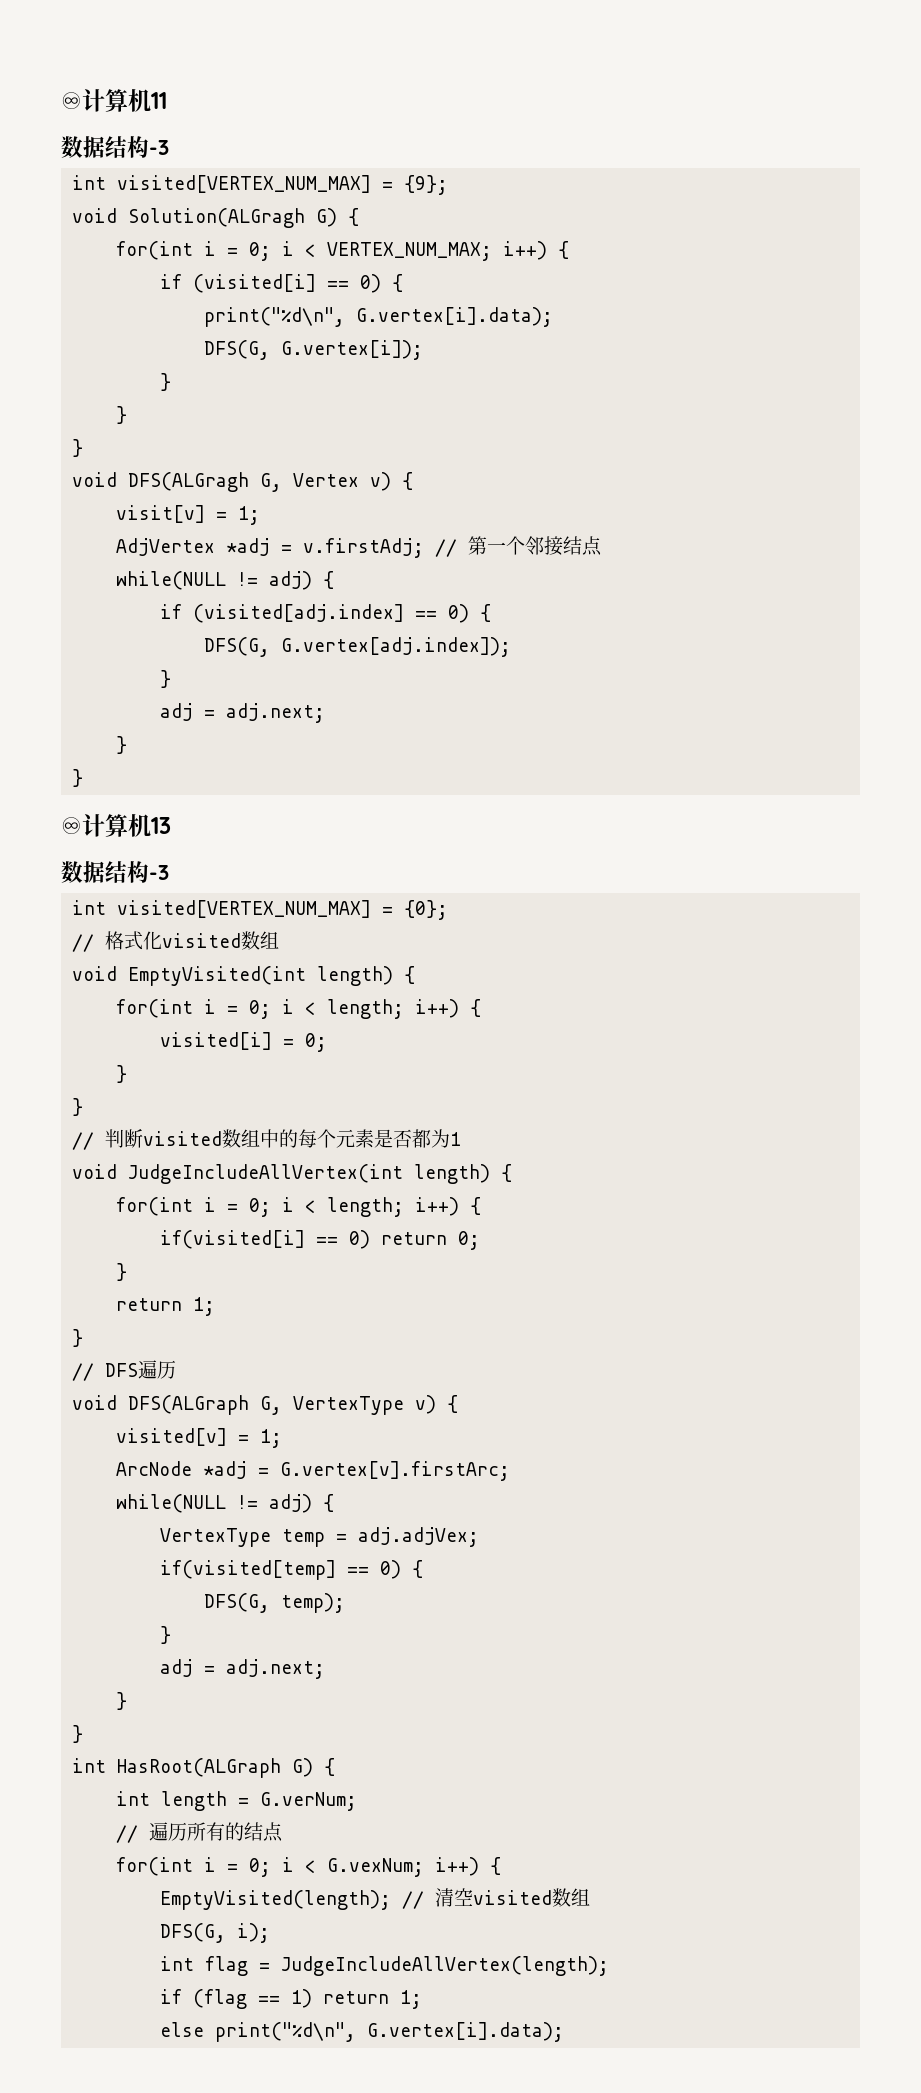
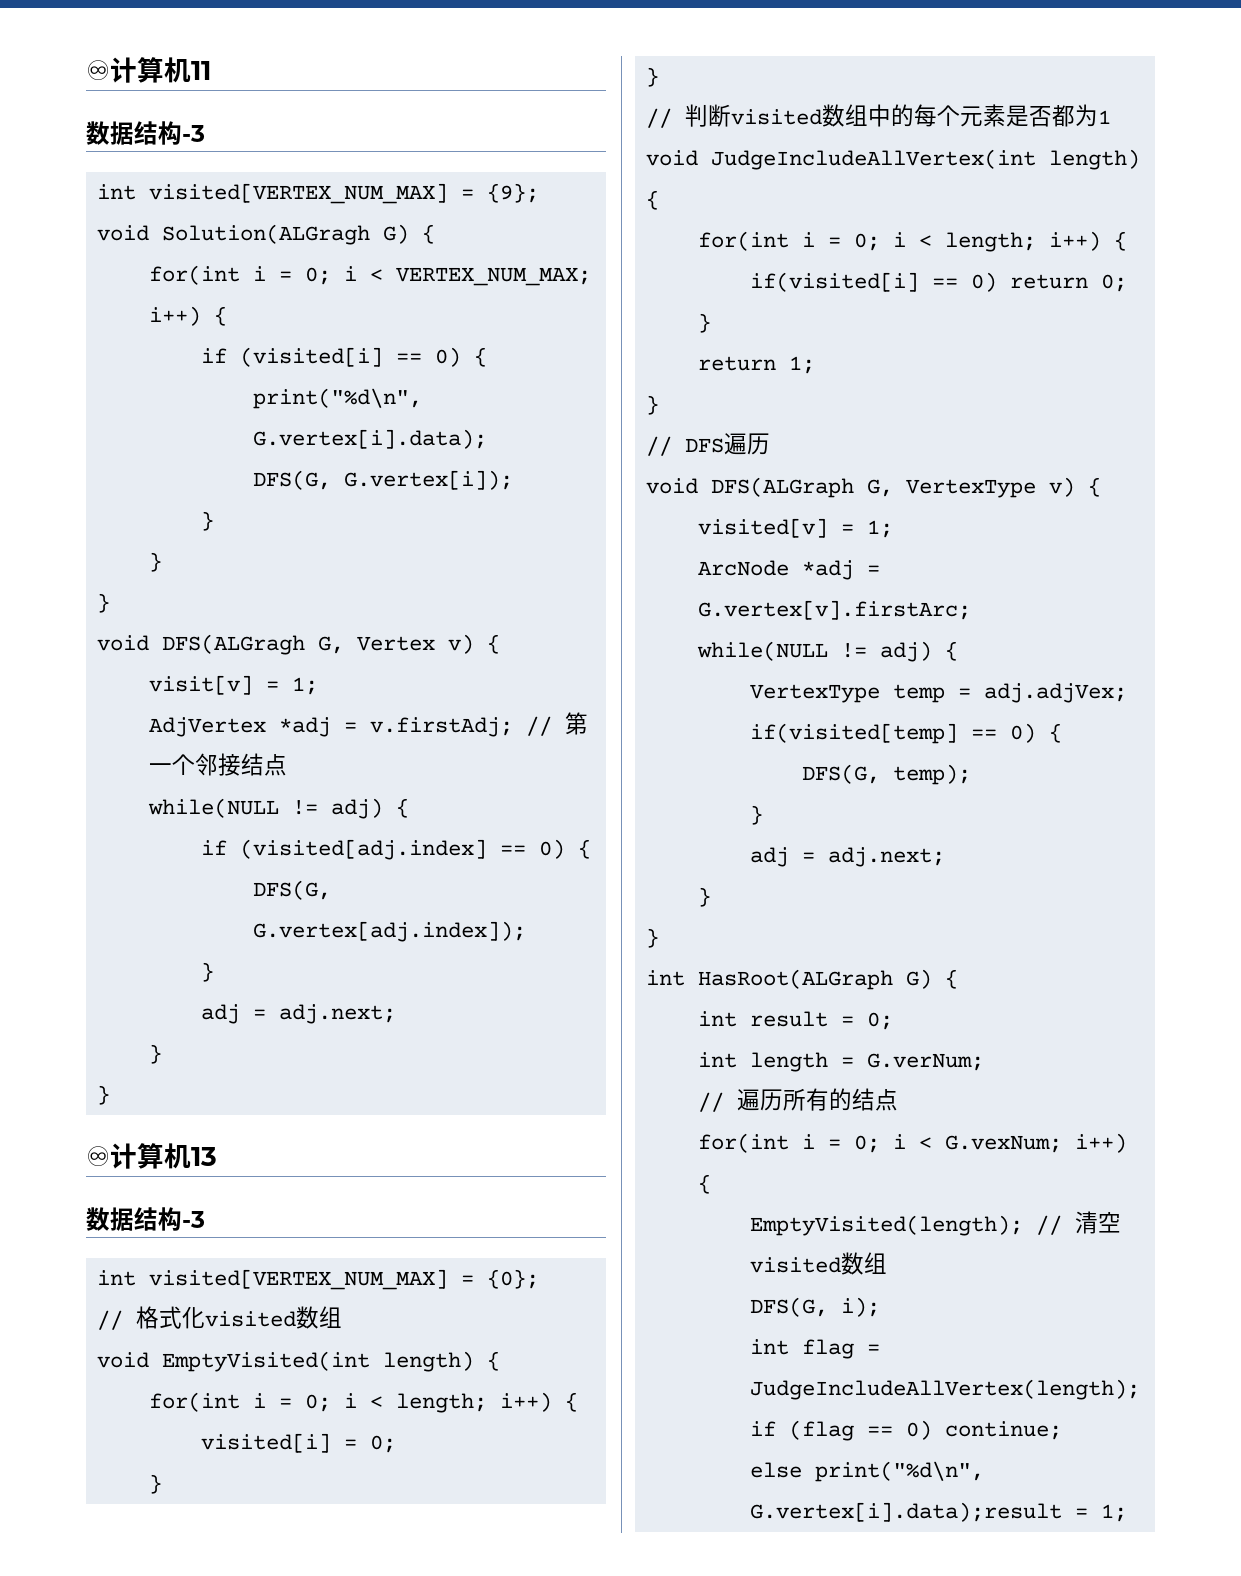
(335, 1767) none -> [697,1011,893,1030] // int result = 0;
[290,1989,422,2009] 1) return 1; -> [905,1420,1062,1440] 0) continue;
[366,2022,564,2042] G.vertex[i].data); -> [749,1502,1127,1522] G.vertex[i].data);result = 1;

